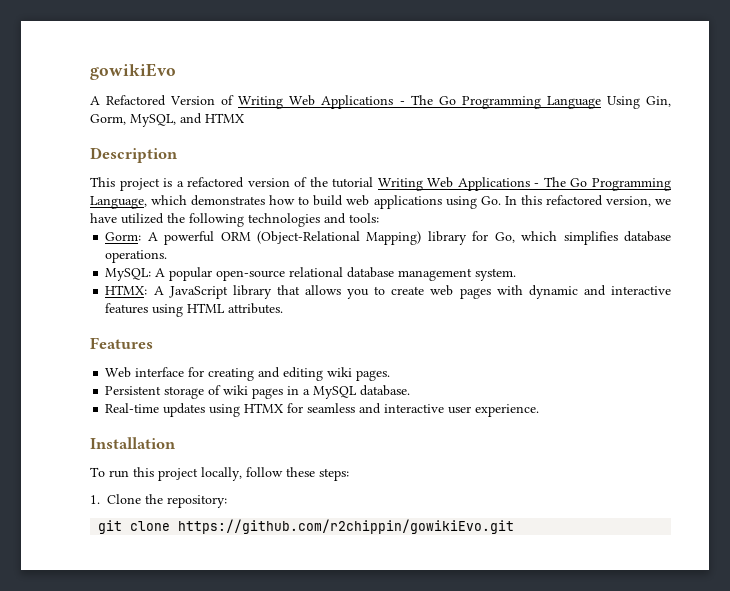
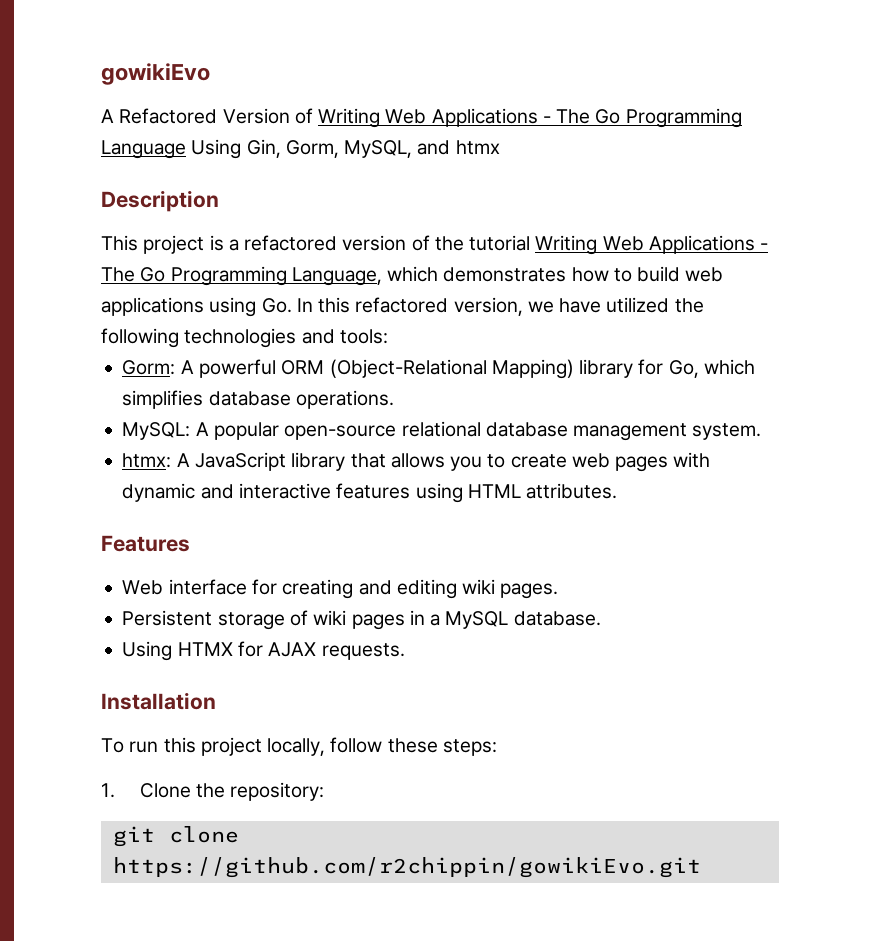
[205,113,245,123] HTMX -> [455,140,500,155] htmx
[105,285,148,295] HTMX: -> [122,453,172,468] htmx:
[105,403,540,417] Real-time updates using HTMX for seamless and interactive user experience. -> [122,641,405,661] Using HTMX for AJAX requests.

